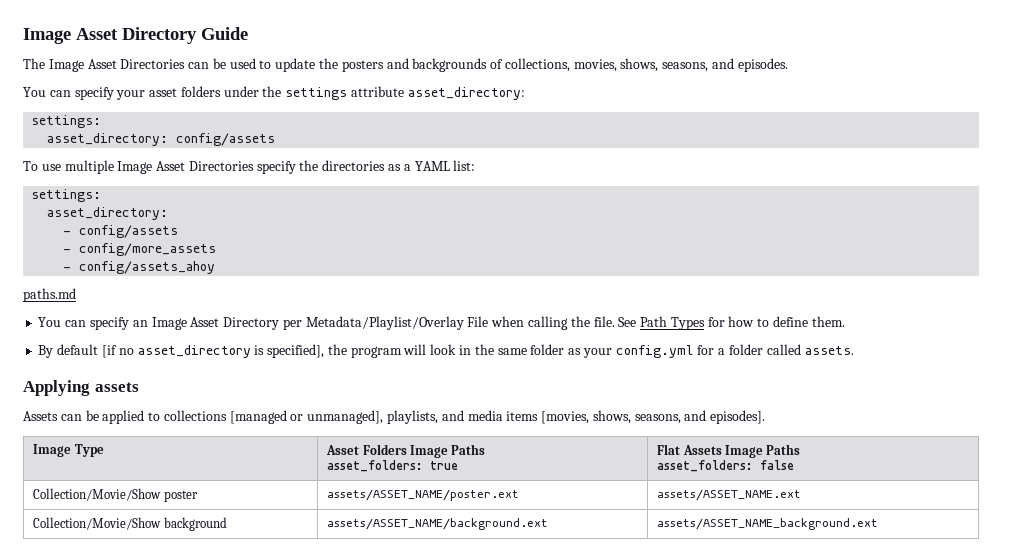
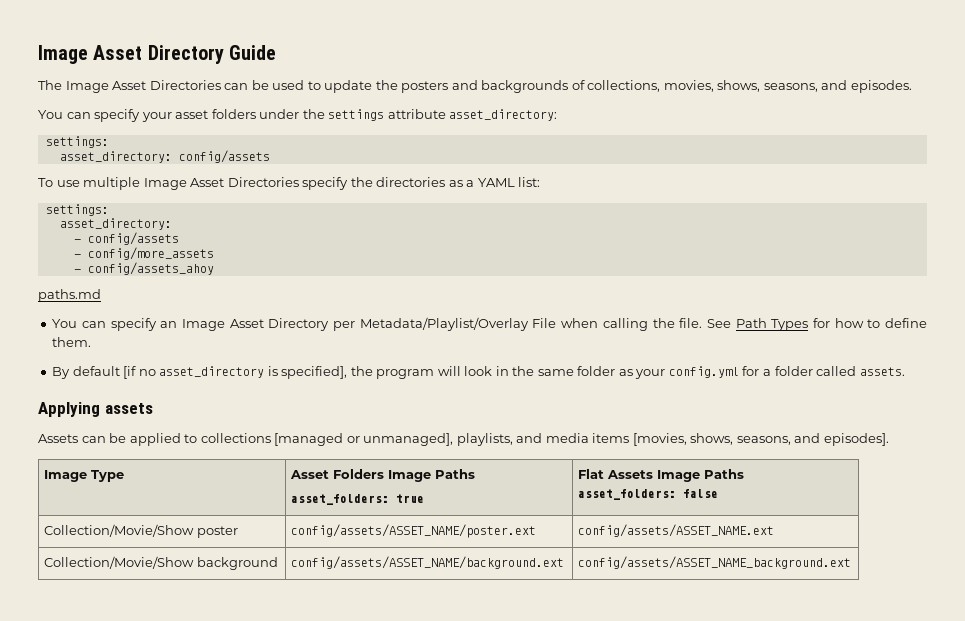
[327,489,520,501] [657,489,802,501] assets/ASSET_NAME/poster.ext | assets/ASSET_NAME.ext -> [291,524,537,538] [578,524,775,537] config/assets/ASSET_NAME/poster.ext | config/assets/ASSET_NAME.ext
[327,518,549,530] [657,518,879,530] assets/ASSET_NAME/background.ext | assets/ASSET_NAME_background.ext -> [291,556,565,569] [578,556,852,569] config/assets/ASSET_NAME/background.ext | config/assets/ASSET_NAME_background.ext

